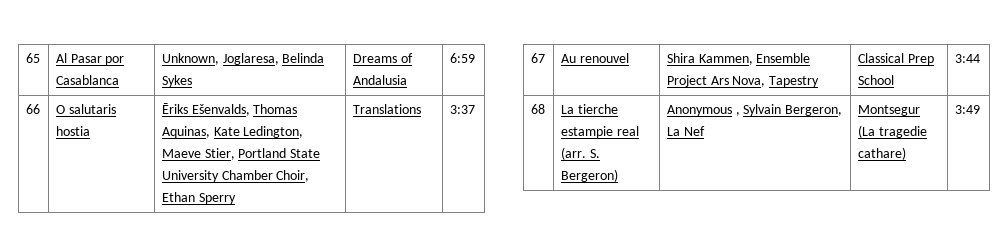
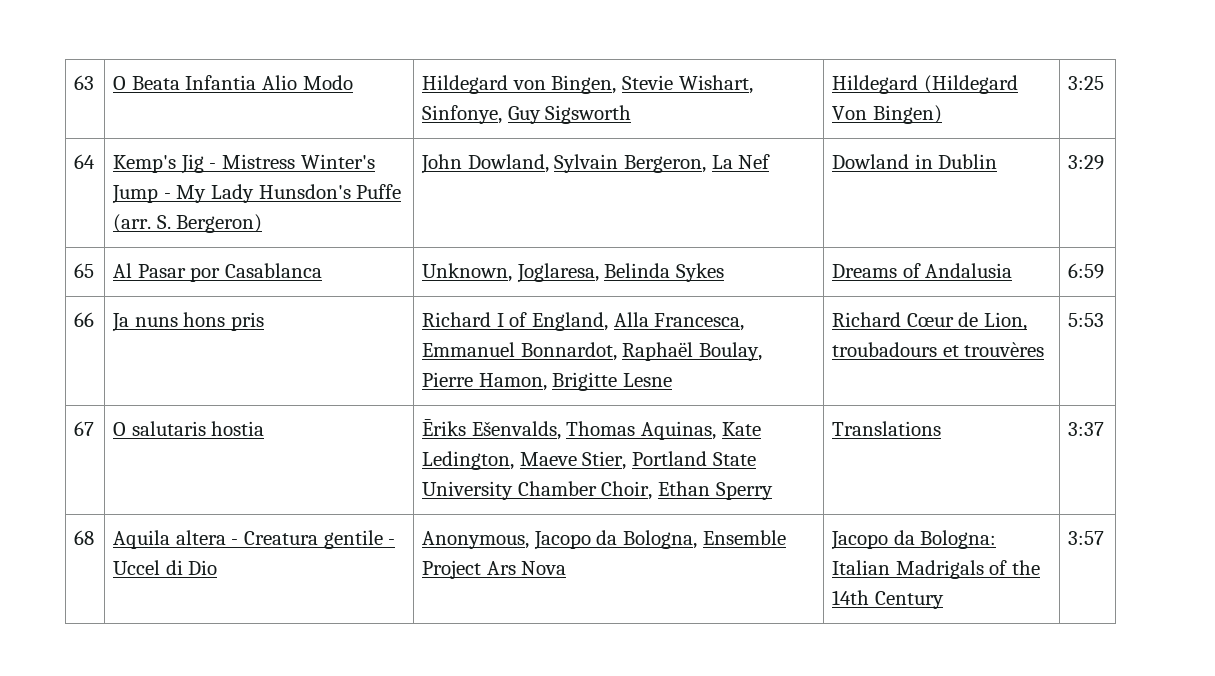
(25, 58) none -> [74,75,95,90] [113,75,353,90] [422,75,753,94] [422,105,632,124] [832,75,1018,94] [832,105,942,124] [1068,76,1105,90] [74,154,96,169] [113,154,375,174] [112,184,402,204] [113,214,263,233] [421,154,771,174] [832,154,998,169] [1068,155,1105,170] 63 | O Beata Infantia Alio Modo | Hildegard von Bingen, Stevie Wishart, Sinfonye, Guy Sigsworth | Hildegard (Hildegard Von Bingen) | 3:25 // 64 | Kemp's Jig - Mistress Winter's Jump - My Lady Hunsdon's Puffe (arr. S. Bergeron) | John Dowland, Sylvain Bergeron, La Nef | Dowland in Dublin | 3:29 //
(40, 109) none -> [112,312,264,332] [422,312,745,331] [422,342,762,361] [422,372,672,391] [832,312,1027,331] [832,342,1045,357] [1068,313,1105,327] [74,421,95,436] | Ja nuns hons pris | Richard I of England, Alla Francesca, Emmanuel Bonnardot, Raphaël Boulay, Pierre Hamon, Brigitte Lesne | Richard Cœur de Lion, troubadours et trouvères | 5:53 // 67
[530,53,545,63] [560,53,629,63] [666,53,811,65] [666,75,820,87] [857,53,934,65] [857,75,894,85] [954,54,980,63] [530,104,545,114] [560,104,618,114] [560,126,639,138] [560,147,600,160] [560,169,618,182] [666,104,843,116] [666,126,705,136] [857,105,920,116] [857,125,927,138] [857,147,906,160] [954,105,980,114] 67 | Au renouvel | Shira Kammen, Ensemble Project Ars Nova, Tapestry | Classical Prep School | 3:44 // 68 | La tierche estampie real (arr. S. Bergeron) | Anonymous , Sylvain Bergeron, La Nef | Montsegur (La tragedie cathare) | 3:49 -> [74,530,95,545] [113,530,396,549] [113,560,218,575] [422,530,786,550] [422,560,567,579] [831,530,997,550] [832,560,1040,579] [832,590,944,609] [1068,531,1105,545] 68 | Aquila altera - Creatura gentile - Uccel di Dio | Anonymous, Jacopo da Bologna, Ensemble Project Ars Nova | Jacopo da Bologna: Italian Madrigals of the 14th Century | 3:57

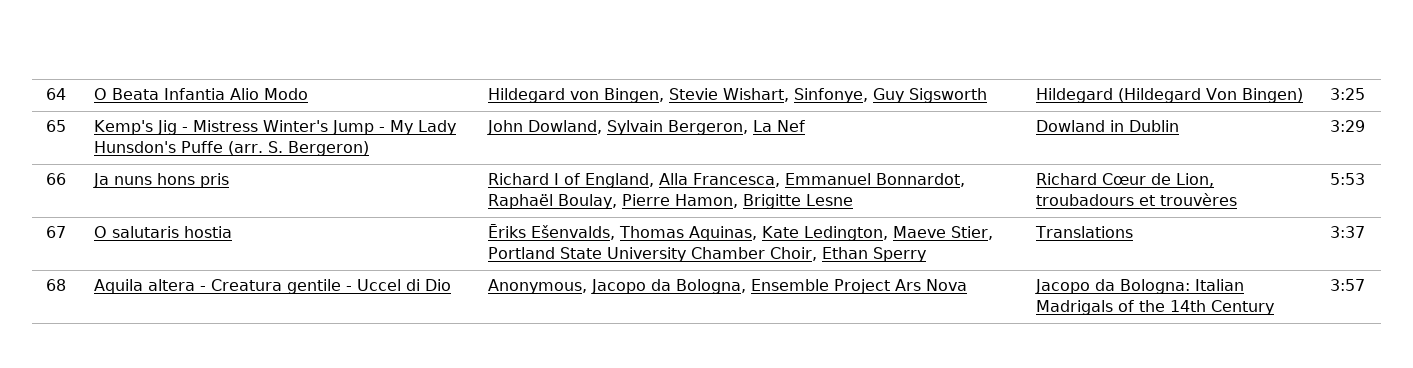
[74,75,95,90] 63 -> [45,88,66,100] 64
[74,154,96,169] 64 -> [45,120,66,132] 65
[74,263,95,278] [113,263,322,282] [422,263,724,283] [832,263,1013,278] [1068,263,1105,279] // 65 | Al Pasar por Casablanca | Unknown, Joglaresa, Belinda Sykes | Dreams of Andalusia | 6:59 -> (1365, 126) none

